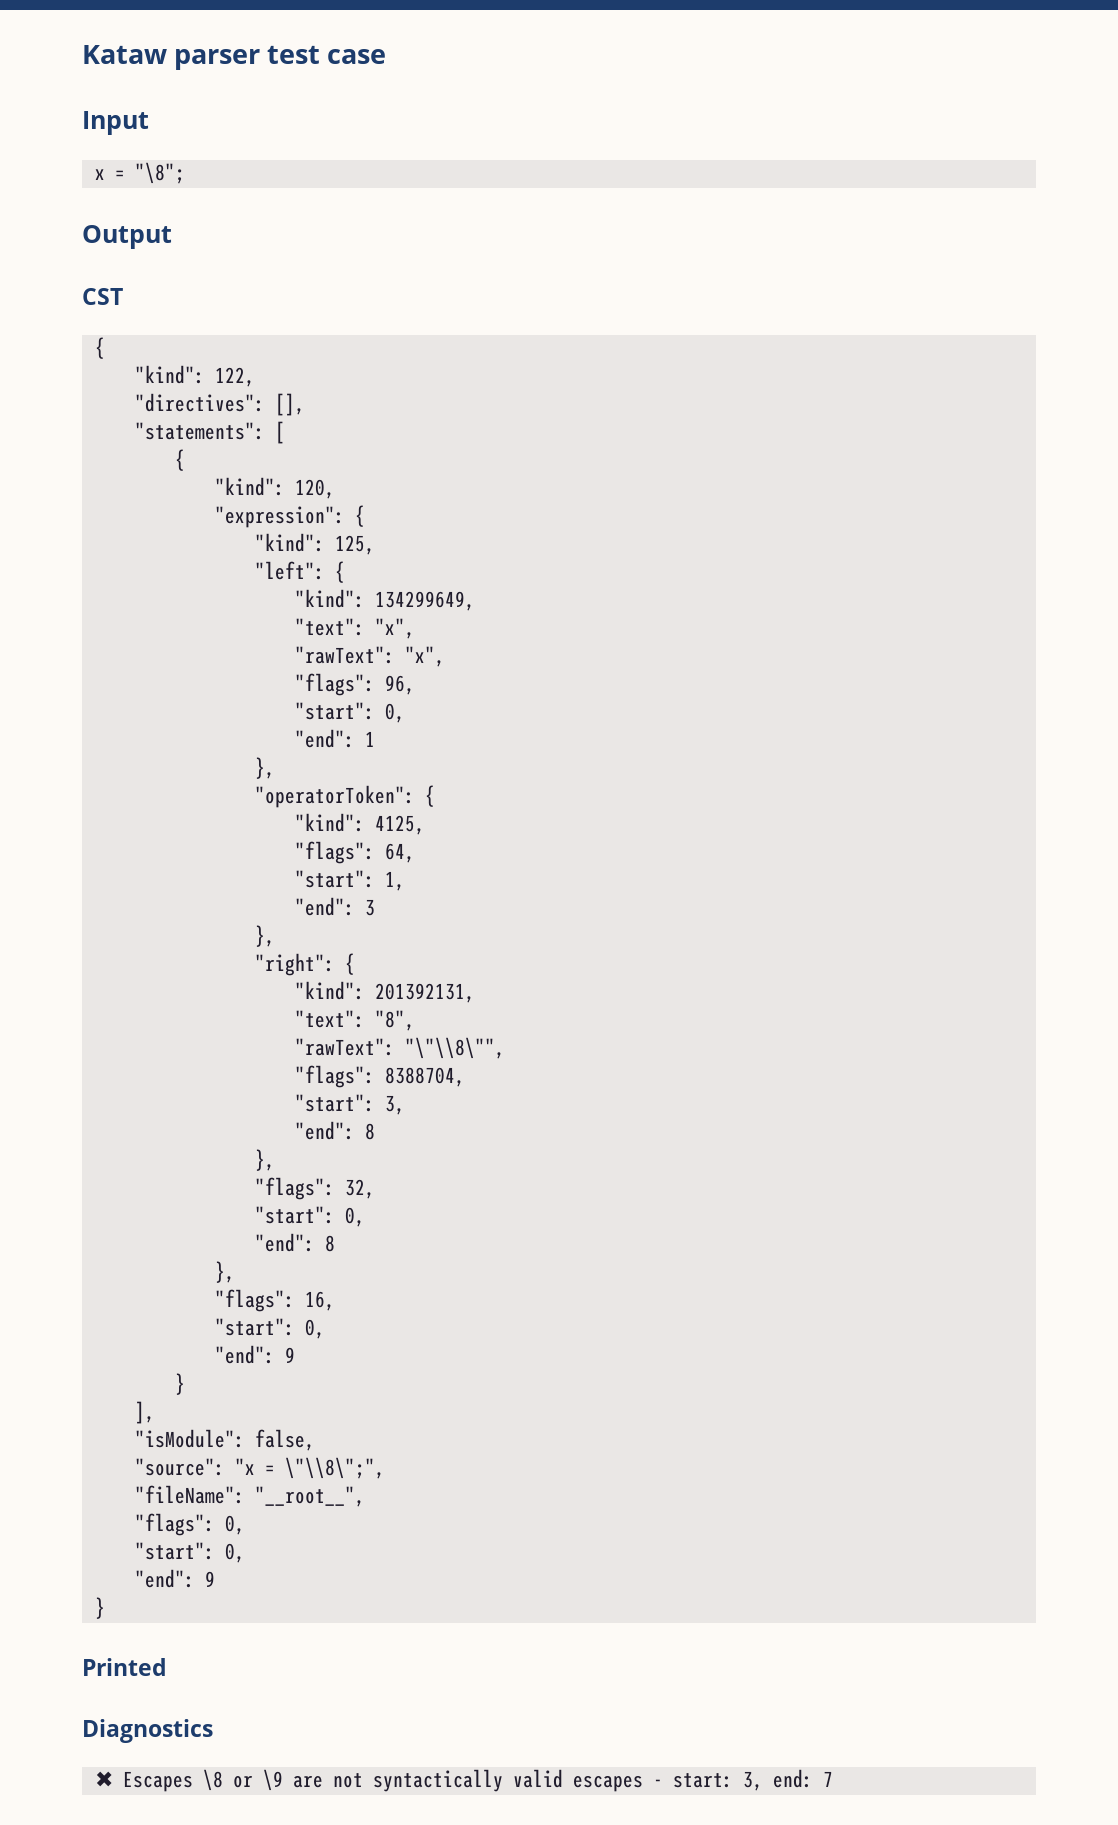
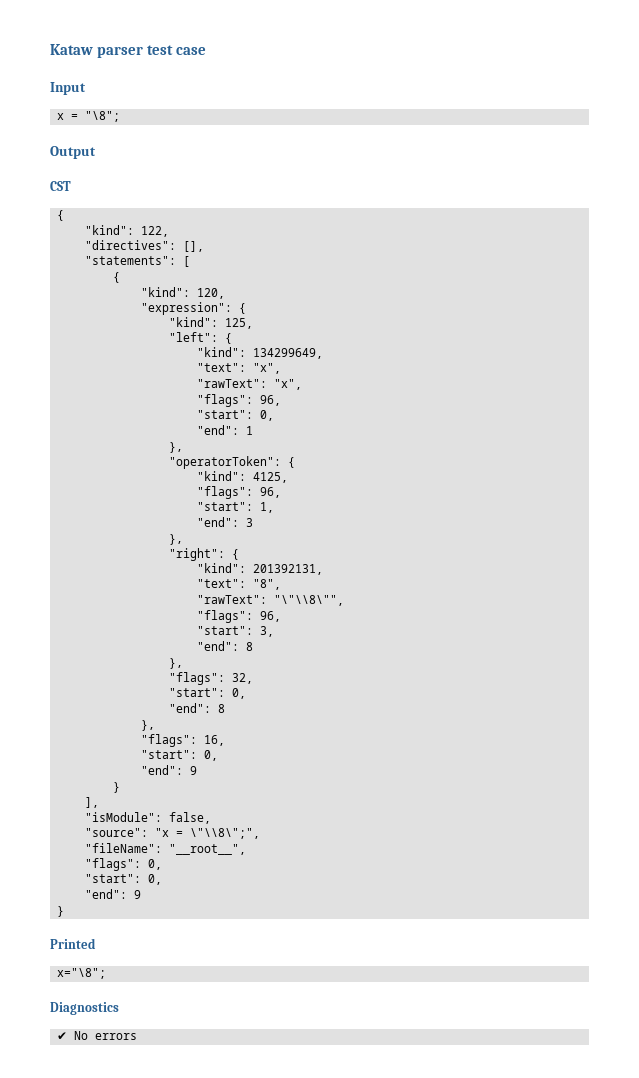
[384,843,415,863] 64, -> [260,487,282,498] 96,
[384,1067,465,1087] 8388704, -> [260,611,282,622] 96,
(167, 1667) none -> [57,968,107,979] // x="\8";
[94,1769,833,1792] ✖ Escapes \8 or \9 are not syntactically valid escapes - start: 3, end: 7 -> [57,1031,138,1040] ✔ No errors

